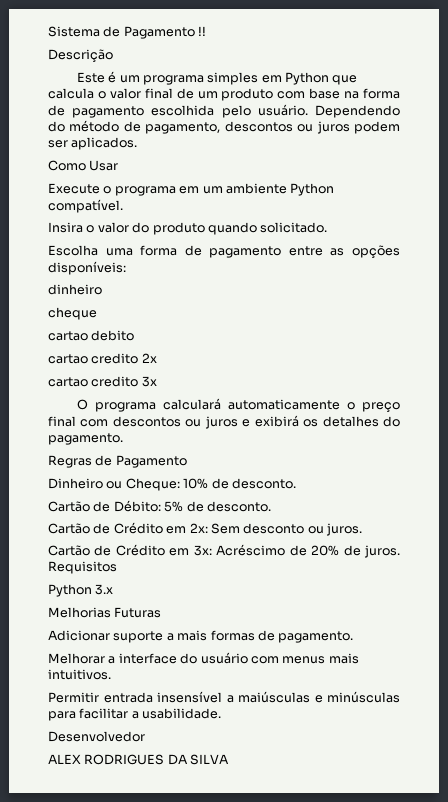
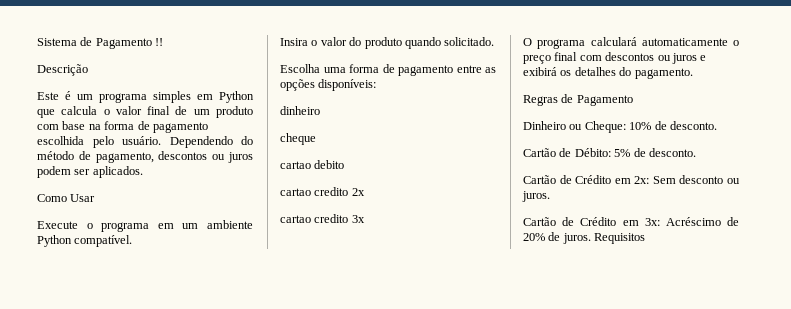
[48,584,114,597] [48,607,162,618] [48,630,354,643] [48,652,359,664] [48,669,111,680] [48,691,400,703] [48,708,222,721] [48,731,145,742] [48,754,230,765] // Python 3.x // Melhorias Futuras // Adicionar suporte a mais formas de pagamento. // Melhorar a interface do usuário com menus mais intuitivos. // Permitir entrada insensível a maiúsculas e minúsculas para facilitar a usabilidade. // Desenvolvedor // ALEX RODRIGUES DA SILVA -> (646, 238) none

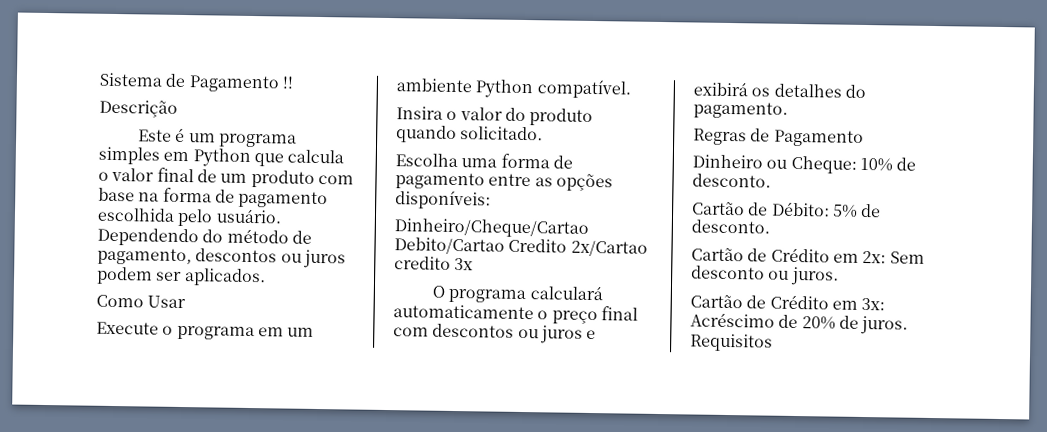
[280,106,320,115] [280,133,316,145] [280,160,345,169] [280,187,365,196] [280,215,311,223] dinheiro // cheque // cartao debito // cartao credito 2x // cartao -> [394,218,589,238] [394,237,648,257] Dinheiro/Cheque/Cartao Debito/Cartao Credito 2x/Cartao

